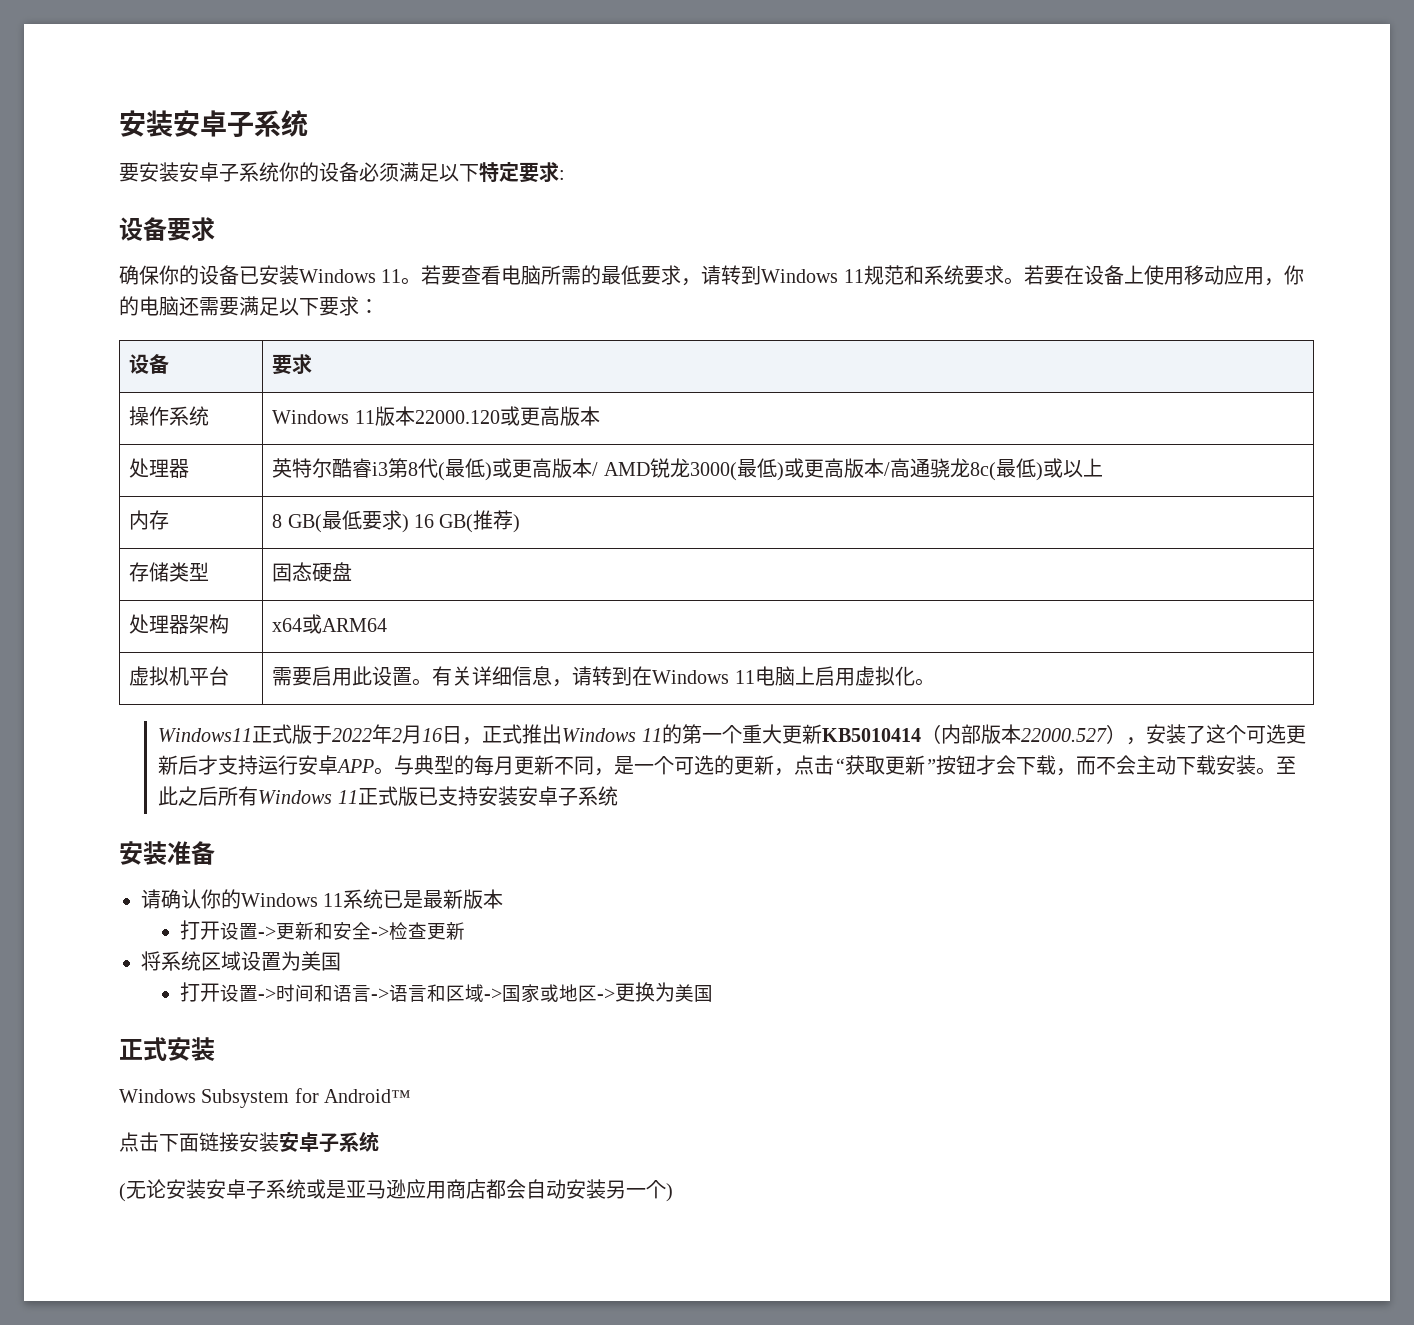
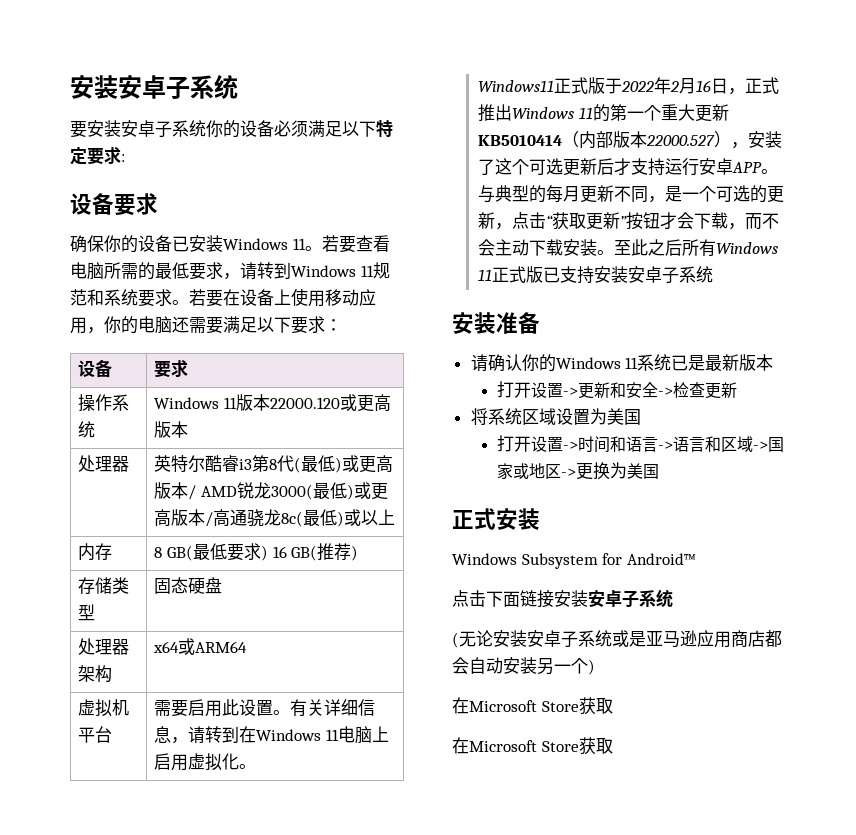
(673, 1192) none -> [452,697,613,715] [452,737,613,755] // 在Microsoft Store获取 // 在Microsoft Store获取

